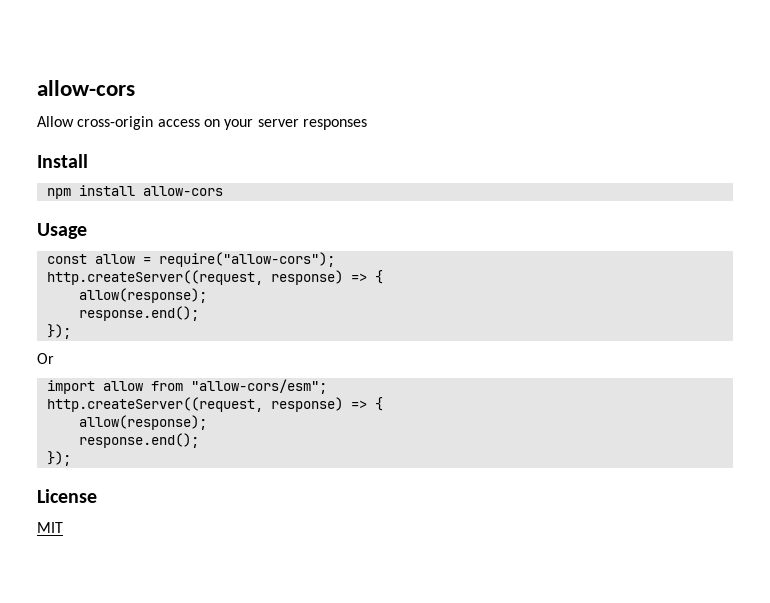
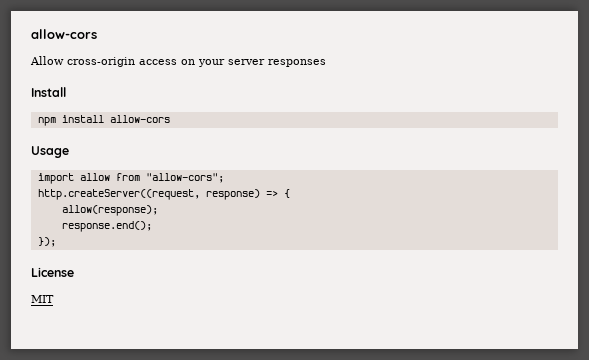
[46,252,335,267] [46,270,383,285] [78,288,207,303] [78,306,199,321] [46,324,71,339] [37,353,54,364] // const allow = require("allow-cors"); // http.createServer((request, response) => { // allow(response); // response.end(); // }); // Or -> (69, 152) none
[190,379,327,394] "allow-cors/esm"; -> [145,173,224,183] "allow-cors";

